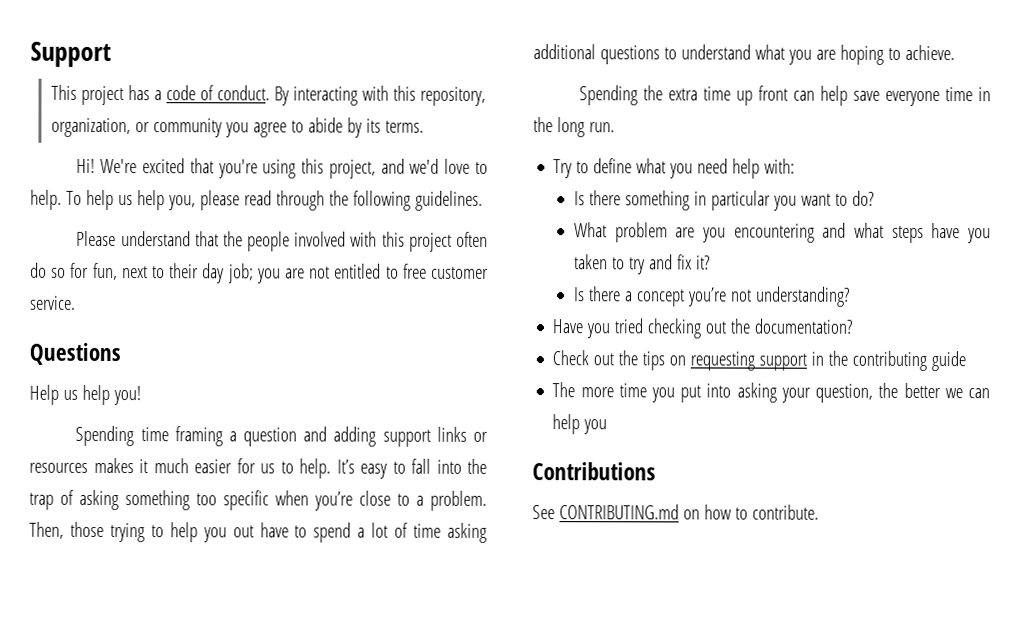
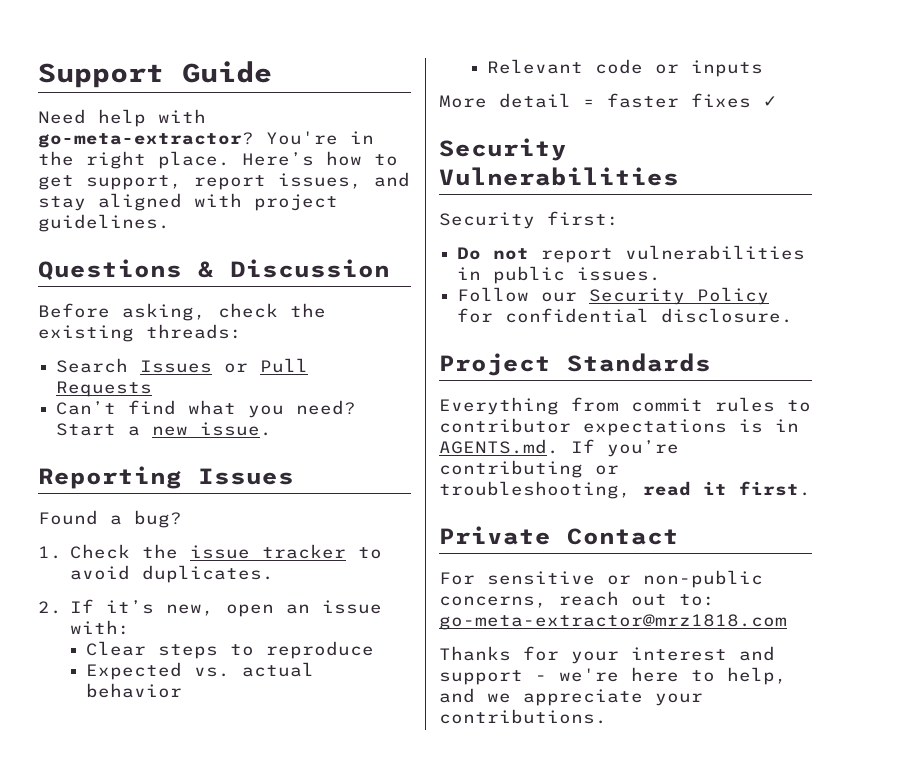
[50,84,486,106] [50,117,424,138] [76,158,488,179] [30,189,483,211] [76,230,489,252] [30,262,489,284] [30,295,76,310] [29,342,121,366] [29,384,141,406] [75,425,489,447] [29,457,487,479] [29,489,487,511] [29,521,488,543] [533,44,955,65] [579,85,991,107] [533,117,615,138] [553,158,796,179] [574,190,875,211] [574,222,991,244] [574,254,711,275] [574,286,851,307] [552,318,853,339] [552,350,967,372] [552,382,990,403] [552,414,608,435] [532,462,656,481] [532,504,819,520] // This project has a code of conduct. By interacting with this repository, organization, or community you agree to abide by its terms. // Hi! We're excited that you're using this project, and we'd love to help. To help us help you, please read through the following guidelines. // Please understand that the people involved with this project often do so for fun, next to their day job; you are not entitled to free customer service. // Questions // Help us help you! // Spending time framing a question and adding support links or resources makes it much easier for us to help. It’s easy to fall into the trap of asking something too specific when you’re close to a problem. Then, those trying to help you out have to spend a lot of time asking additional questions to understand what you are hoping to achieve. // Spending the extra time up front can help save everyone time in the long run. // Try to define what you need help with: // Is there something in particular you want to do? // What problem are you encountering and what steps have you taken to try and fix it? // Is there a concept you’re not understanding? // Have you tried checking out the documentation? // Check out the tips on requesting support in the contributing guide // The more time you put into asking your question, the better we can help you // Contributions // See CONTRIBUTING.md on how to contribute. -> [182,61,272,83] [38,109,206,127] [38,131,374,148] [38,151,398,169] [38,172,410,190] [38,193,338,211] [38,214,170,232] [38,259,390,280] [38,303,326,321] [38,324,242,342] [56,358,309,373] [56,381,153,397] [56,400,357,418] [56,422,273,436] [38,466,294,489] [38,510,182,528] [38,544,383,559] [70,565,275,583] [38,599,383,617] [70,620,131,635] [85,641,374,659] [85,662,314,680] [85,683,182,698] [486,59,763,77] [439,93,777,108] [439,138,567,161] [439,167,679,186] [439,211,619,229] [457,245,806,263] [457,266,662,284] [457,287,770,305] [457,308,794,323] [439,353,711,376] [439,397,811,415] [439,418,799,436] [439,439,679,457] [439,460,619,478] [439,481,811,499] [439,526,679,545] [439,570,763,588] [439,591,715,608] [439,614,787,630] [439,646,775,664] [439,667,787,685] [439,688,703,706] [439,709,607,724] Guide // Need help with go-meta-extractor? You're in the right place. Here’s how to get support, report issues, and stay aligned with project guidelines. // Questions & Discussion // Before asking, check the existing threads: // Search Issues or Pull Requests // Can’t find what you need? Start a new issue. // Reporting Issues // Found a bug? // 1. Check the issue tracker to avoid duplicates. // 2. If it’s new, open an issue with: // Clear steps to reproduce // Expected vs. actual behavior // Relevant code or inputs // More detail = faster fixes ✓ // Security Vulnerabilities // Security first: // Do not report vulnerabilities in public issues. // Follow our Security Policy for confidential disclosure. // Project Standards // Everything from commit rules to contributor expectations is in AGENTS.md. If you’re contributing or troubleshooting, read it first. // Private Contact // For sensitive or non-public concerns, reach out to: go-meta-extractor@mrz1818.com // Thanks for your interest and support - we're here to help, and we appreciate your contributions.

